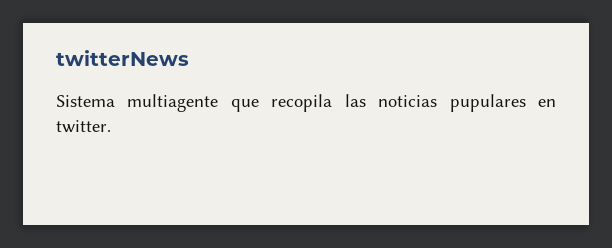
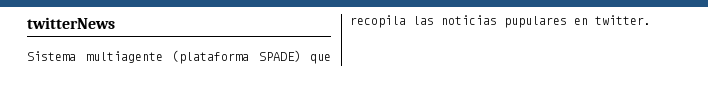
(219, 103) none -> [172,50,301,64] (plataforma SPADE)

